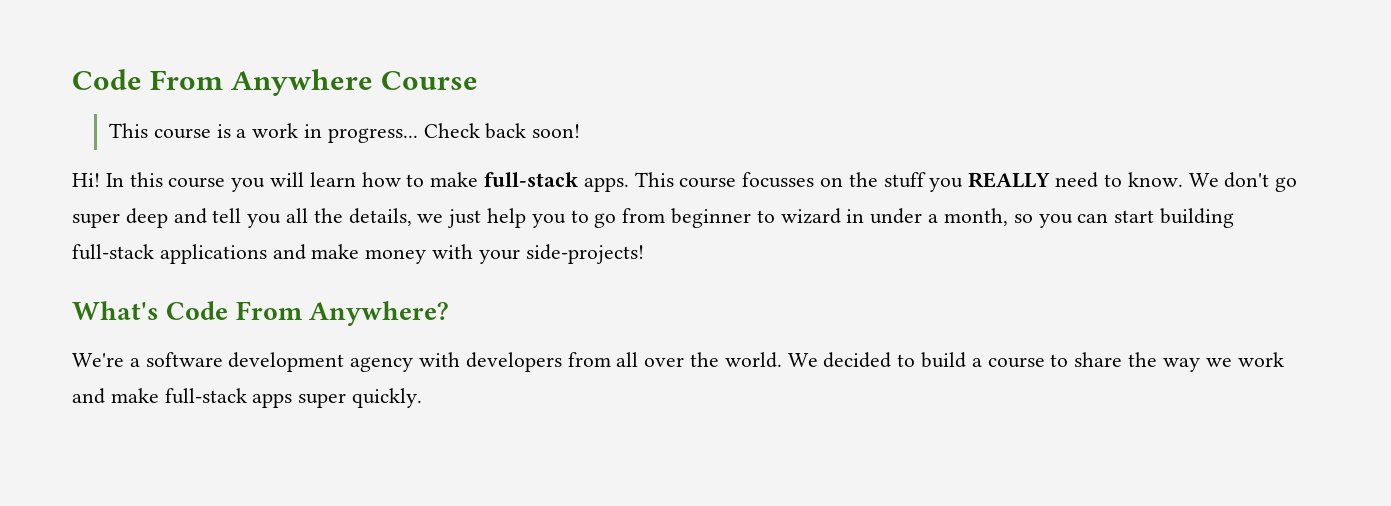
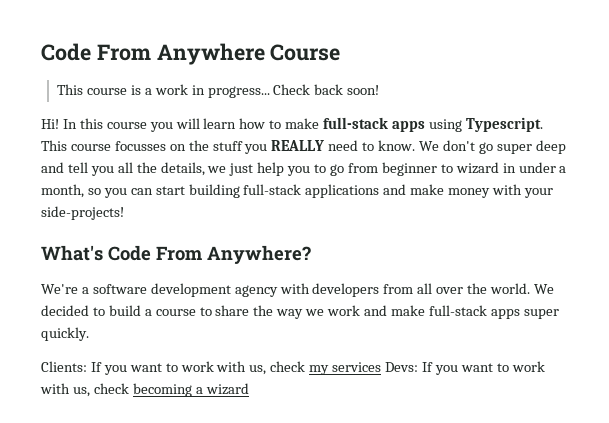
[583,177,629,192] apps. -> [392,117,543,132] apps using Typescript.
(423, 398) none -> [41,361,545,375] [40,383,249,397] // Clients: If you want to work with us, check my services Devs: If you want to work with us, check becoming a wizard

